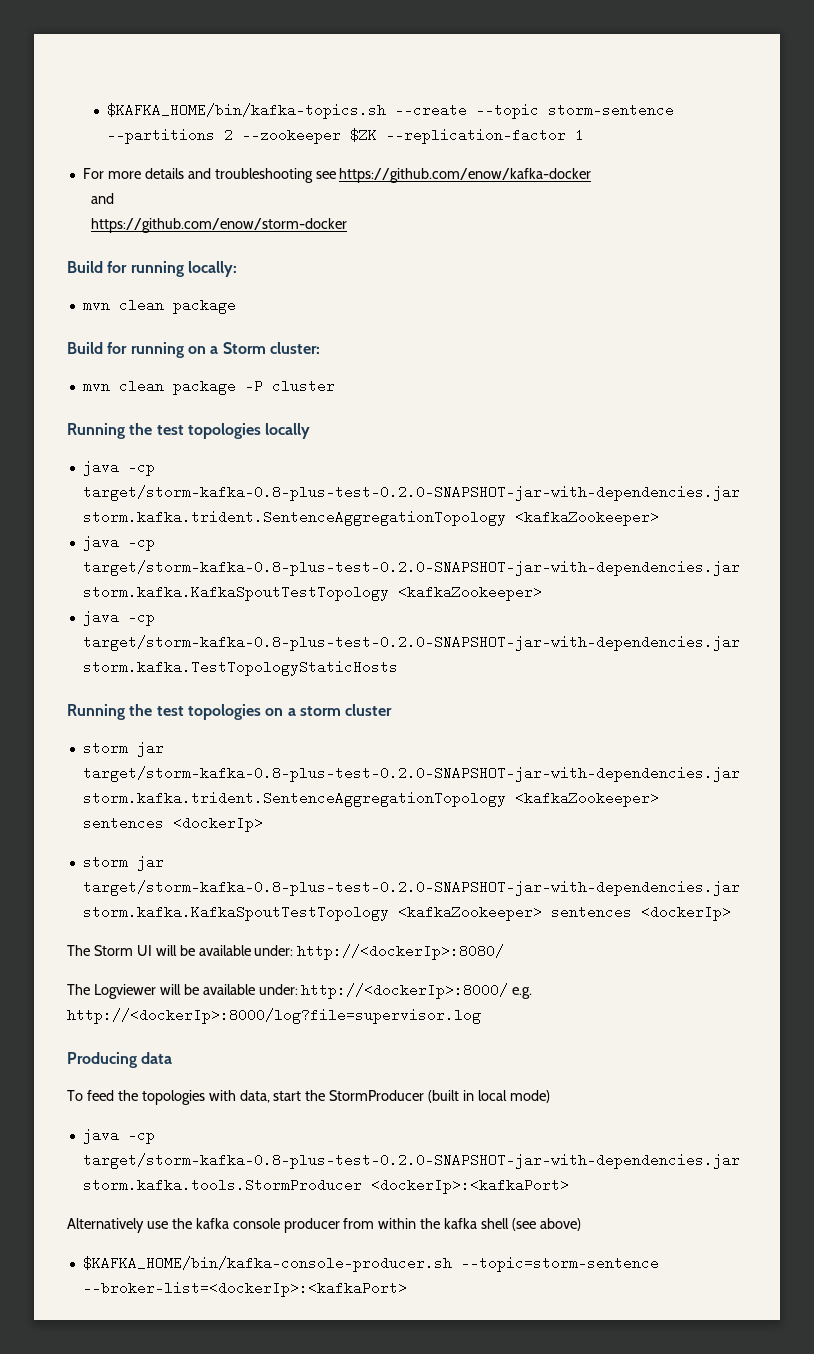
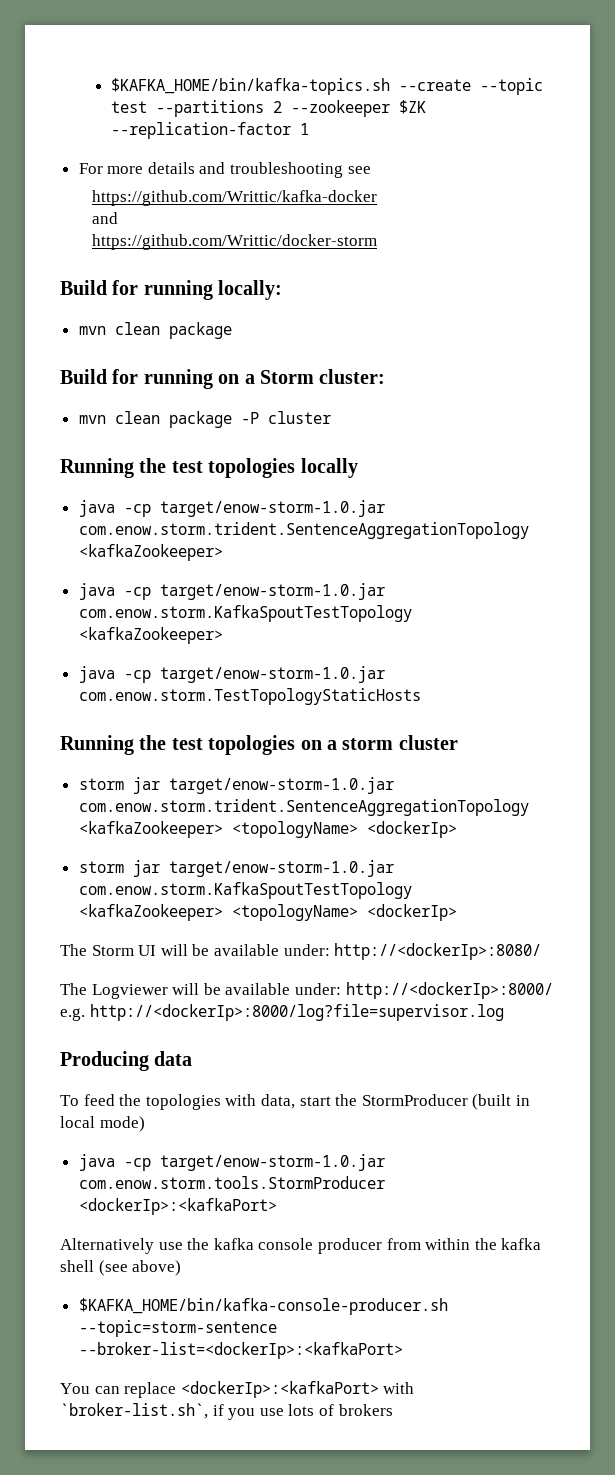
[548,103,675,117] storm-sentence -> [111,101,148,113] test
[339,168,592,183] https://github.com/enow/kafka-docker -> [92,190,378,206] // https://github.com/Writtic/kafka-docker
[91,218,348,233] https://github.com/enow/storm-docker -> [92,234,378,250] https://github.com/Writtic/docker-storm
[82,485,740,501] [82,510,659,526] [82,535,155,551] [82,560,740,576] [82,585,542,601] [82,610,155,626] [82,635,740,651] [82,660,398,676] target/storm-kafka-0.8-plus-test-0.2.0-SNAPSHOT-jar-with-dependencies.jar storm.kafka.trident.SentenceAggregationTopology <kafkaZookeeper> // java -cp target/storm-kafka-0.8-plus-test-0.2.0-SNAPSHOT-jar-with-dependencies.jar storm.kafka.KafkaSpoutTestTopology <kafkaZookeeper> // java -cp target/storm-kafka-0.8-plus-test-0.2.0-SNAPSHOT-jar-with-dependencies.jar storm.kafka.TestTopologyStaticHosts -> [159,500,385,517] [78,522,529,539] [78,544,223,561] [78,583,385,600] [78,605,412,622] [78,627,223,644] [78,666,385,683] [78,688,421,705] target/enow-storm-1.0.jar com.enow.storm.trident.SentenceAggregationTopology <kafkaZookeeper> // java -cp target/enow-storm-1.0.jar com.enow.storm.KafkaSpoutTestTopology <kafkaZookeeper> // java -cp target/enow-storm-1.0.jar com.enow.storm.TestTopologyStaticHosts
[82,766,740,782] [82,791,659,807] [82,816,164,830] target/storm-kafka-0.8-plus-test-0.2.0-SNAPSHOT-jar-with-dependencies.jar storm.kafka.trident.SentenceAggregationTopology <kafkaZookeeper> sentences -> [168,777,394,794] [78,799,529,816] [78,821,358,838] target/enow-storm-1.0.jar com.enow.storm.trident.SentenceAggregationTopology <kafkaZookeeper> <topologyName>
[82,880,740,896] [82,905,632,921] target/storm-kafka-0.8-plus-test-0.2.0-SNAPSHOT-jar-with-dependencies.jar storm.kafka.KafkaSpoutTestTopology <kafkaZookeeper> sentences -> [168,860,394,877] [78,882,412,899] [78,904,358,921] target/enow-storm-1.0.jar com.enow.storm.KafkaSpoutTestTopology <kafkaZookeeper> <topologyName>
[82,1153,740,1169] [82,1178,362,1192] target/storm-kafka-0.8-plus-test-0.2.0-SNAPSHOT-jar-with-dependencies.jar storm.kafka.tools.StormProducer -> [159,1154,385,1171] [78,1176,385,1189] target/enow-storm-1.0.jar com.enow.storm.tools.StormProducer
(407, 1289) none -> [60,1381,415,1398] [60,1403,393,1420] // You can replace <dockerIp>:<kafkaPort> with `broker-list.sh`, if you use lots of brokers

